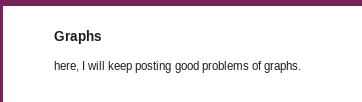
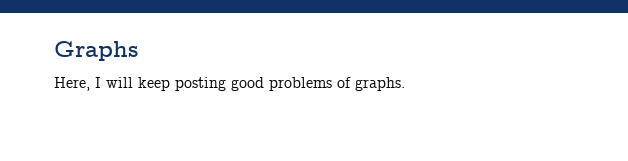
[54,61,79,72] here, -> [54,77,90,91] Here,

